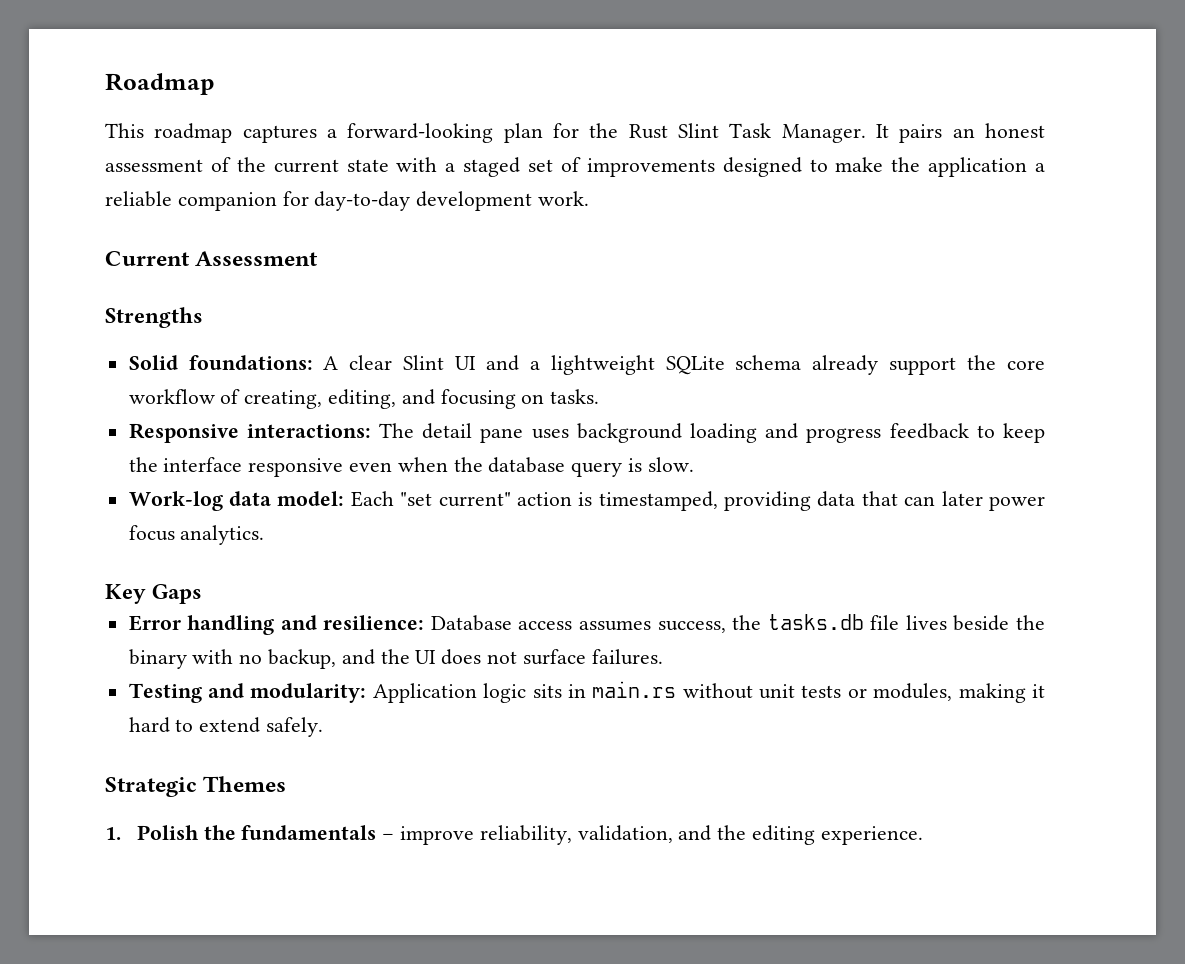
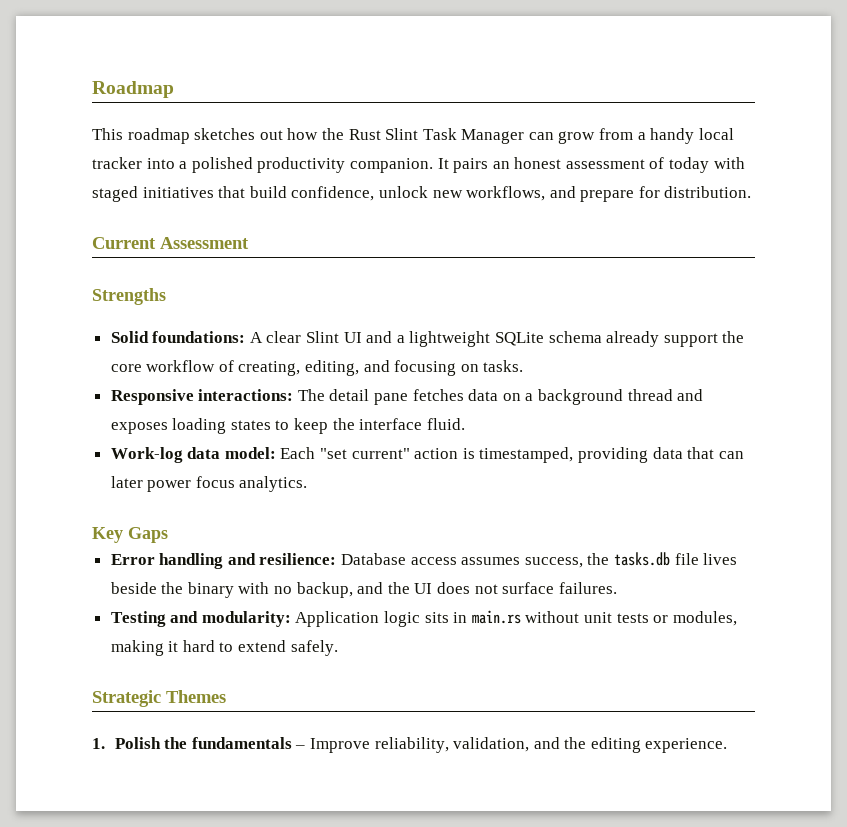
[242,123,866,143] captures a forward-looking plan for the Rust Slint Task Manager. -> [194,128,734,144] [92,157,433,173] sketches out how the Rust Slint Task Manager can grow from a handy local tracker into a polished productivity companion.
[236,157,1045,177] [105,191,590,211] the current state with a staged set of improvements designed to make the application a reliable companion for day-to-day development work. -> [669,157,745,173] [92,186,752,202] today with staged initiatives that build confidence, unlock new workflows, and prepare for distribution.
[531,423,1045,443] [128,457,694,477] uses background loading and progress feedback to keep the interface responsive even when the database query is slow. -> [412,389,704,405] [110,418,465,434] fetches data on a background thread and exposes loading states to keep the interface fluid.
[399,826,474,845] improve -> [309,738,370,753] Improve

